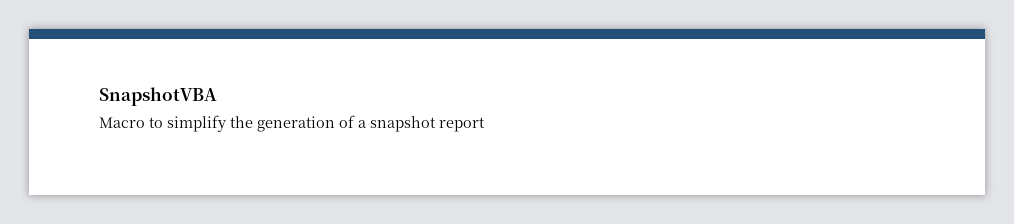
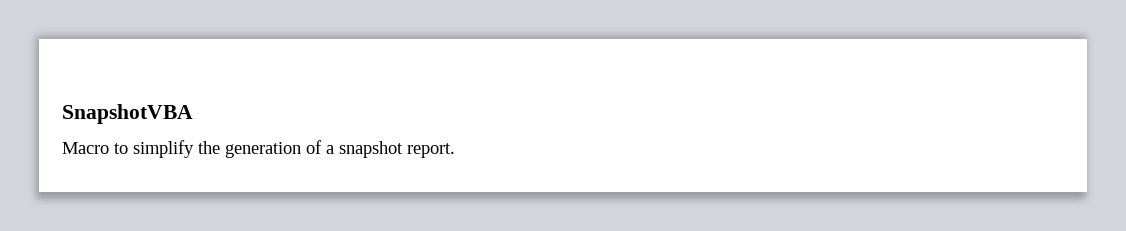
[439,117,485,132] report -> [407,143,455,158] report.

